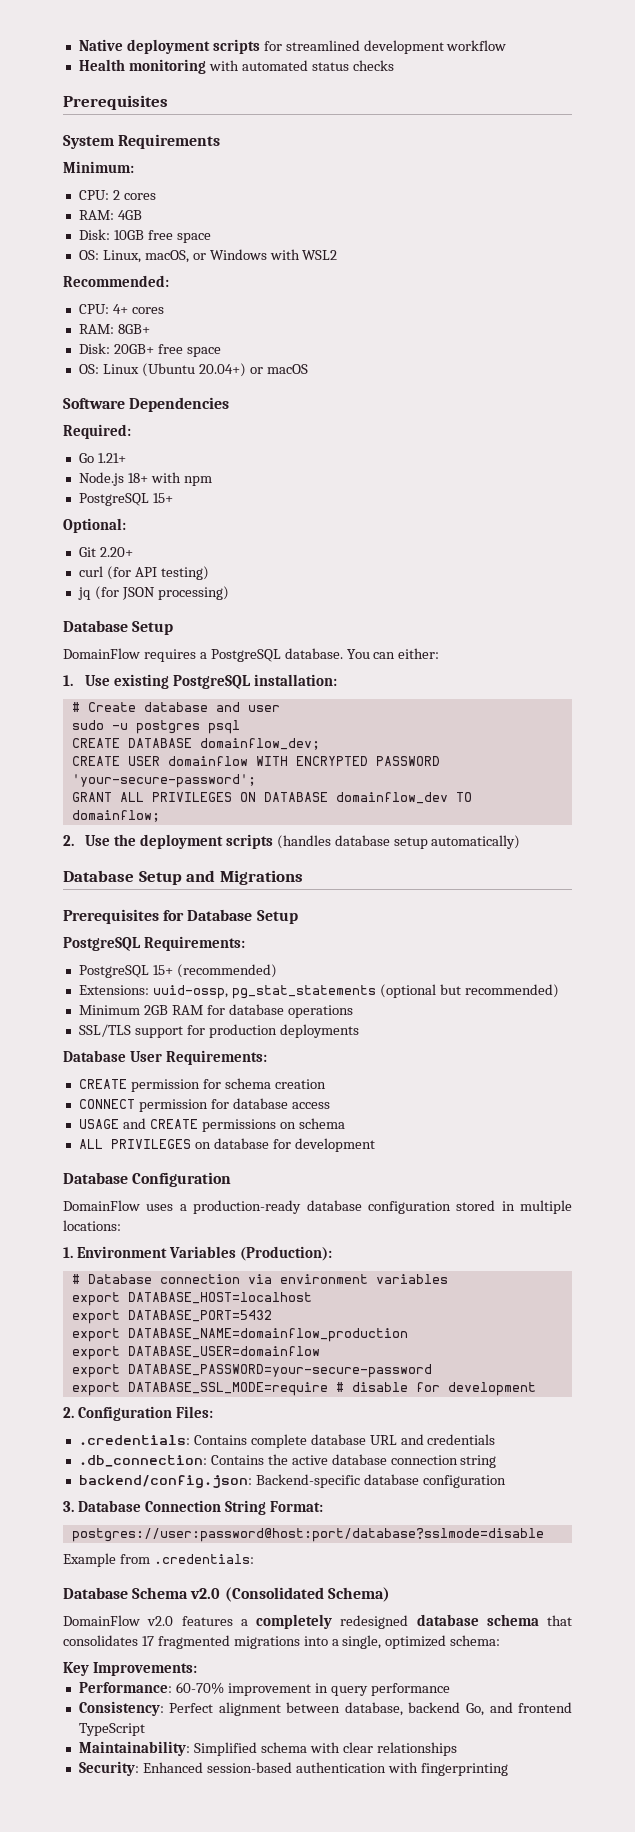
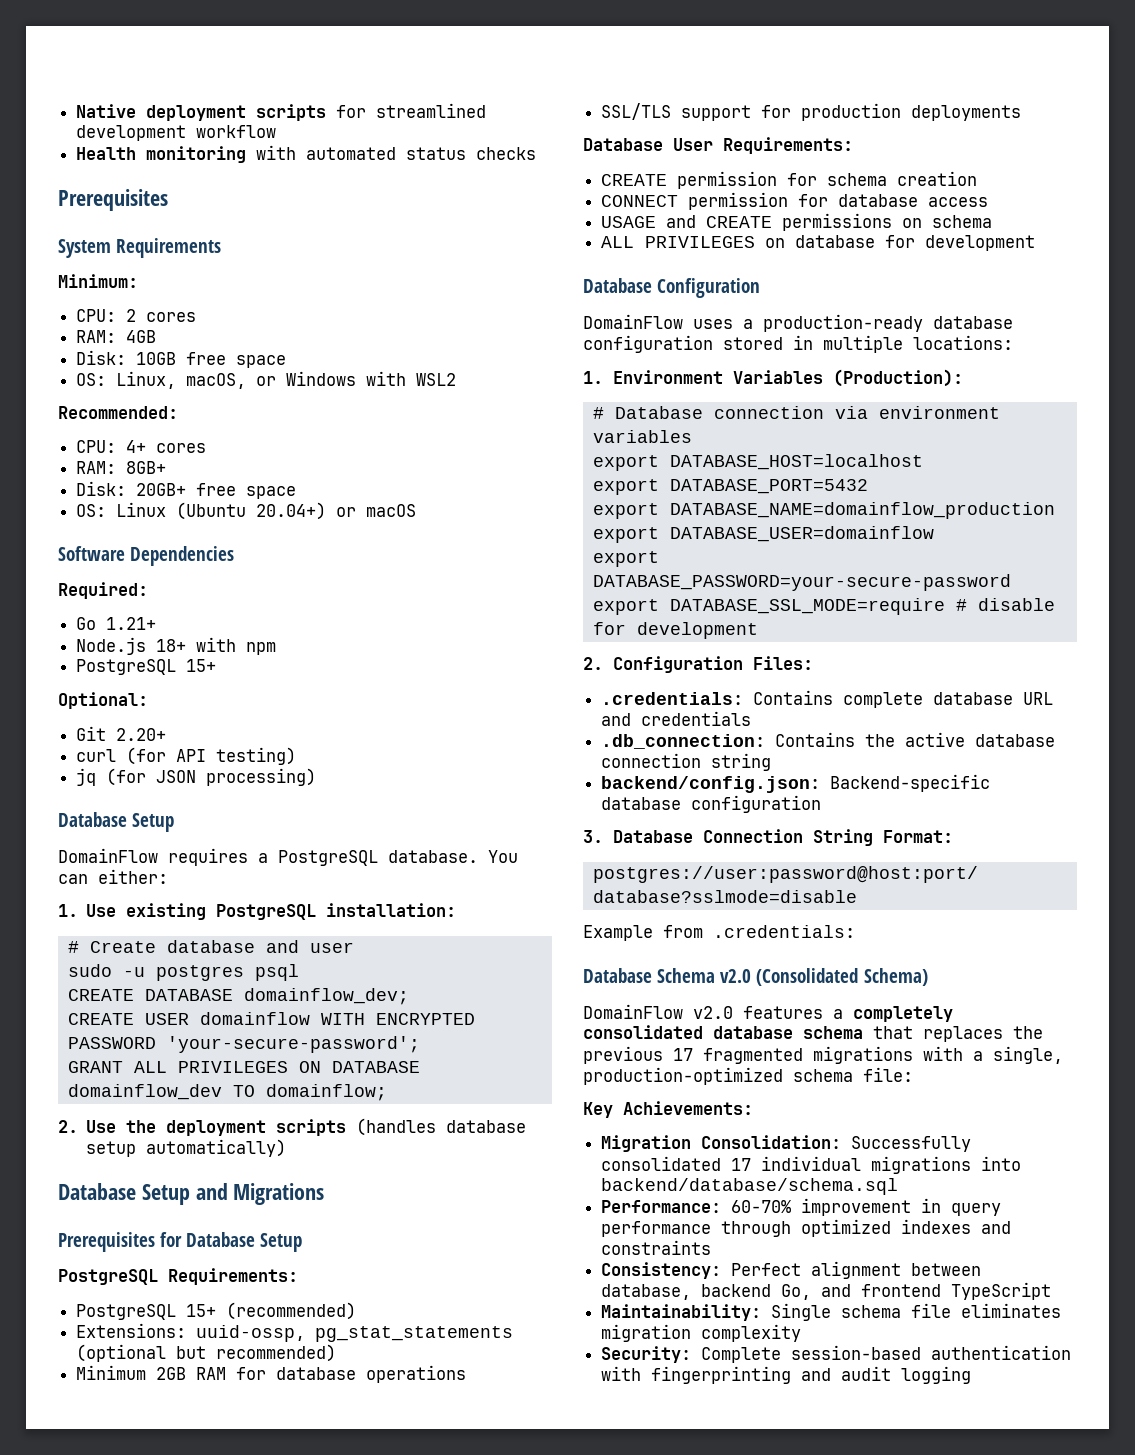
[340,1615,409,1629] redesigned -> [583,1025,703,1039] consolidated
[63,1635,138,1646] consolidates -> [923,1026,1043,1042] [583,1046,663,1064] replaces the previous
[303,1636,328,1646] into -> [923,1046,963,1061] with
[385,1635,501,1649] [63,1662,197,1676] optimized schema: // Key Improvements: -> [583,1067,913,1085] [583,1101,753,1118] [601,1135,972,1152] [601,1156,1022,1174] [601,1178,899,1195] production-optimized schema file: // Key Achievements: // Migration Consolidation: Successfully consolidated 17 individual migrations into backend/database/schema.sql
(450, 1689) none -> [721,1219,1012,1237] [601,1240,712,1255] through optimized indexes and constraints
[193,1742,457,1756] Simplified schema with clear relationships -> [771,1303,1062,1321] [601,1324,802,1342] Single schema file eliminates migration complexity
[142,1762,203,1773] Enhanced -> [701,1347,782,1363] Complete
(508, 1769) none -> [801,1366,972,1384] and audit logging

